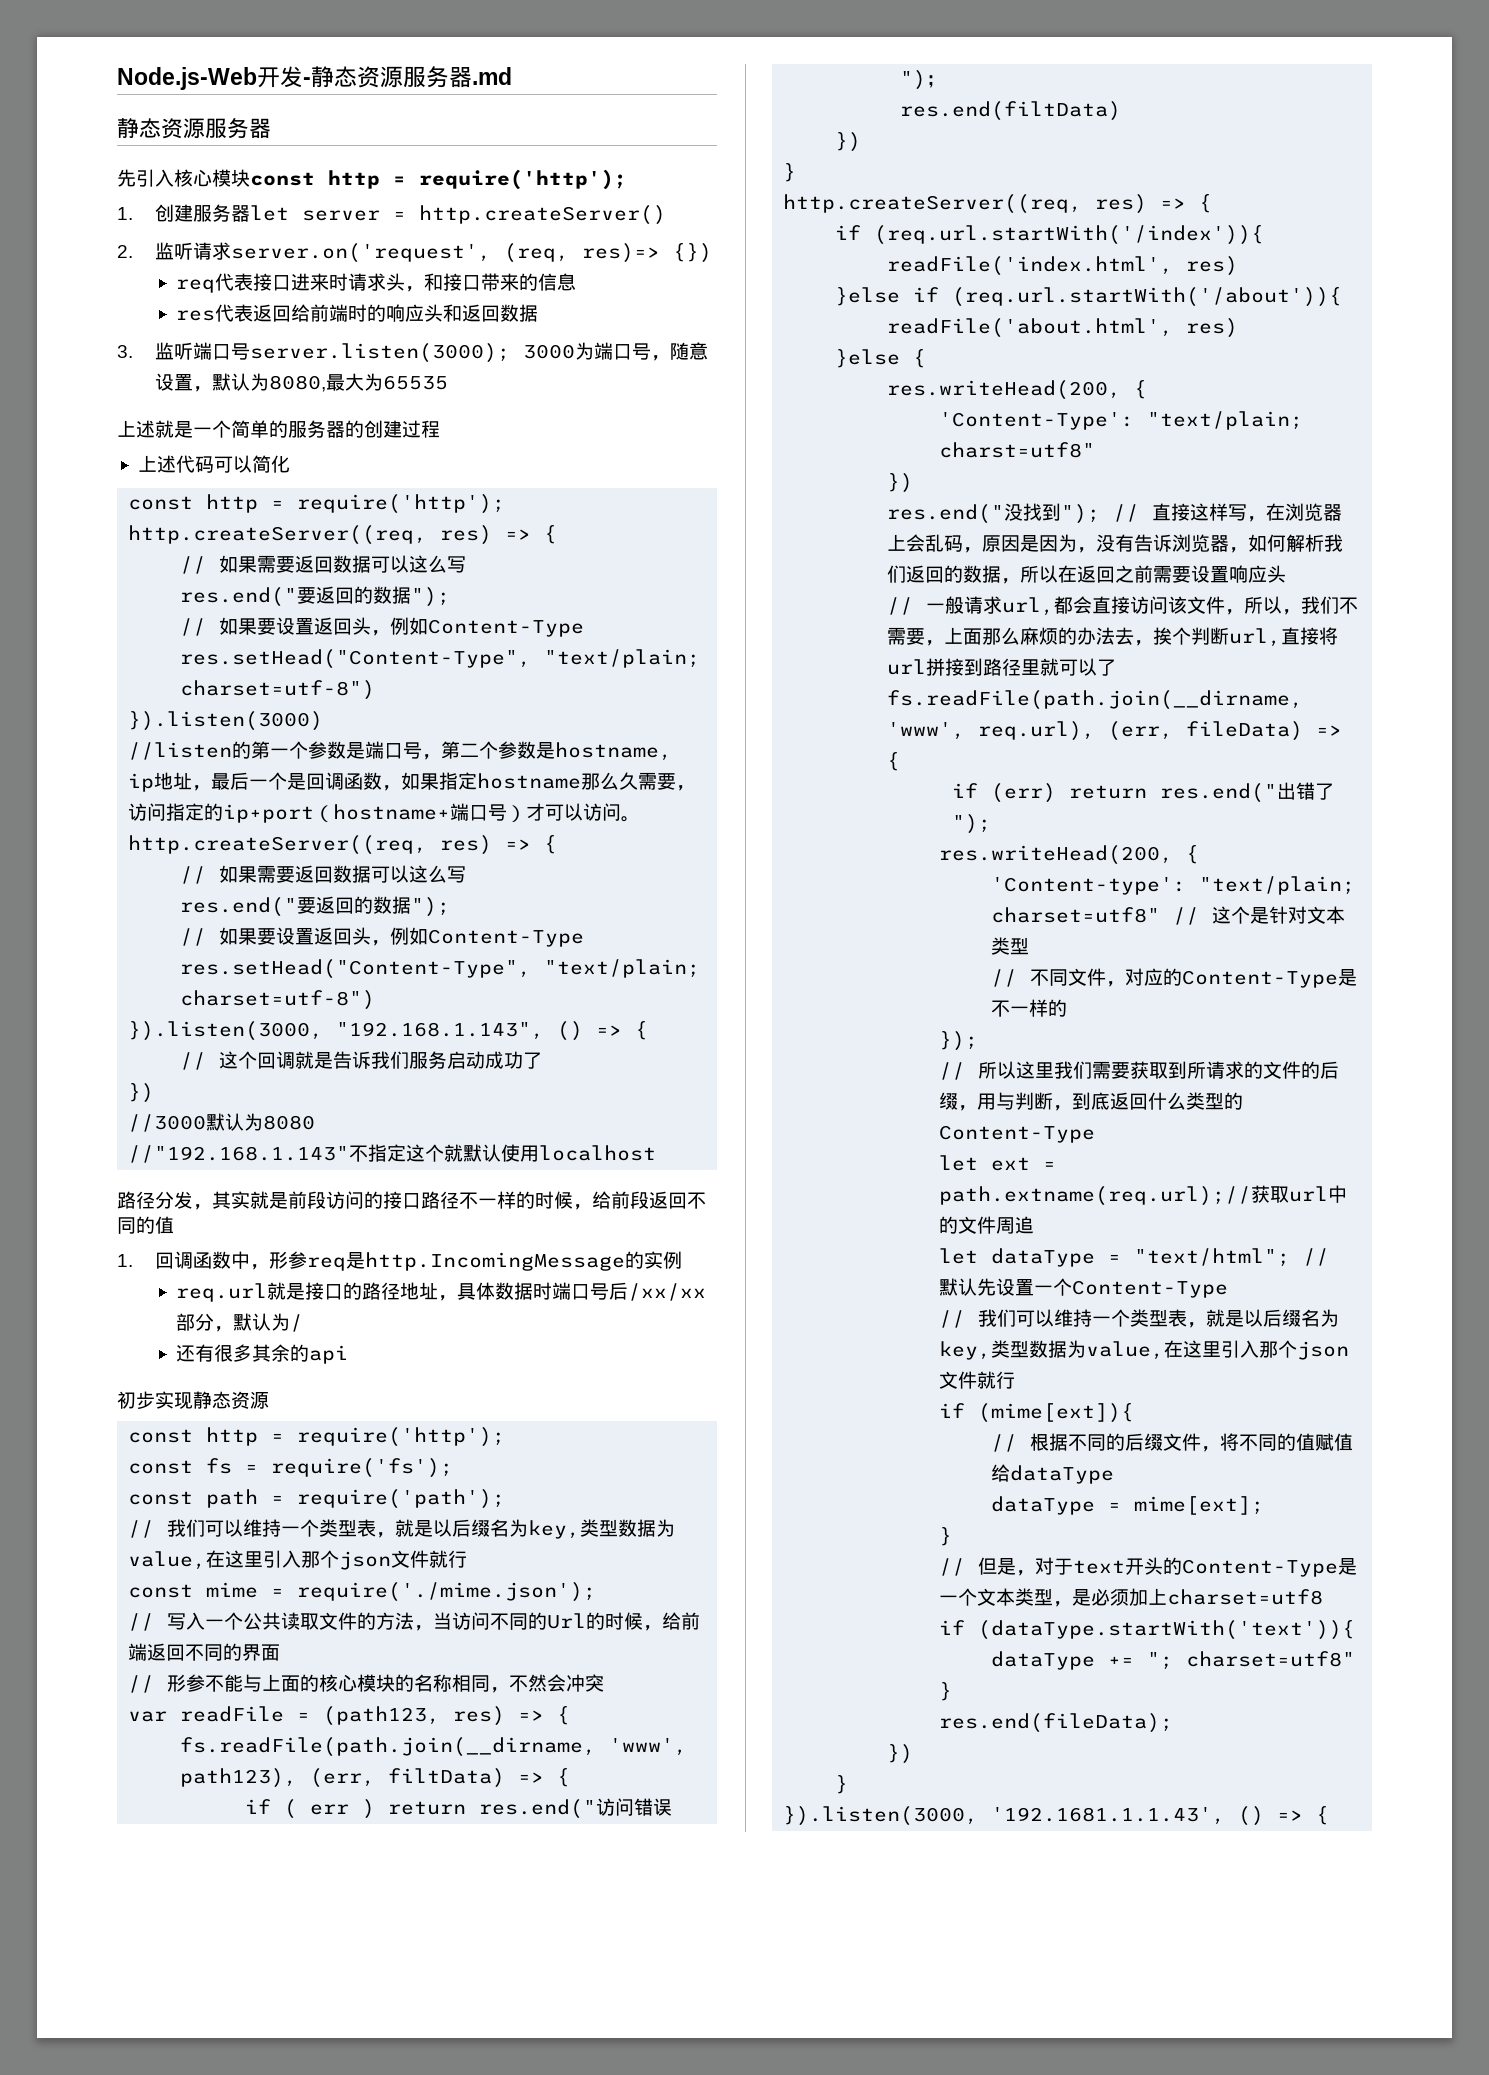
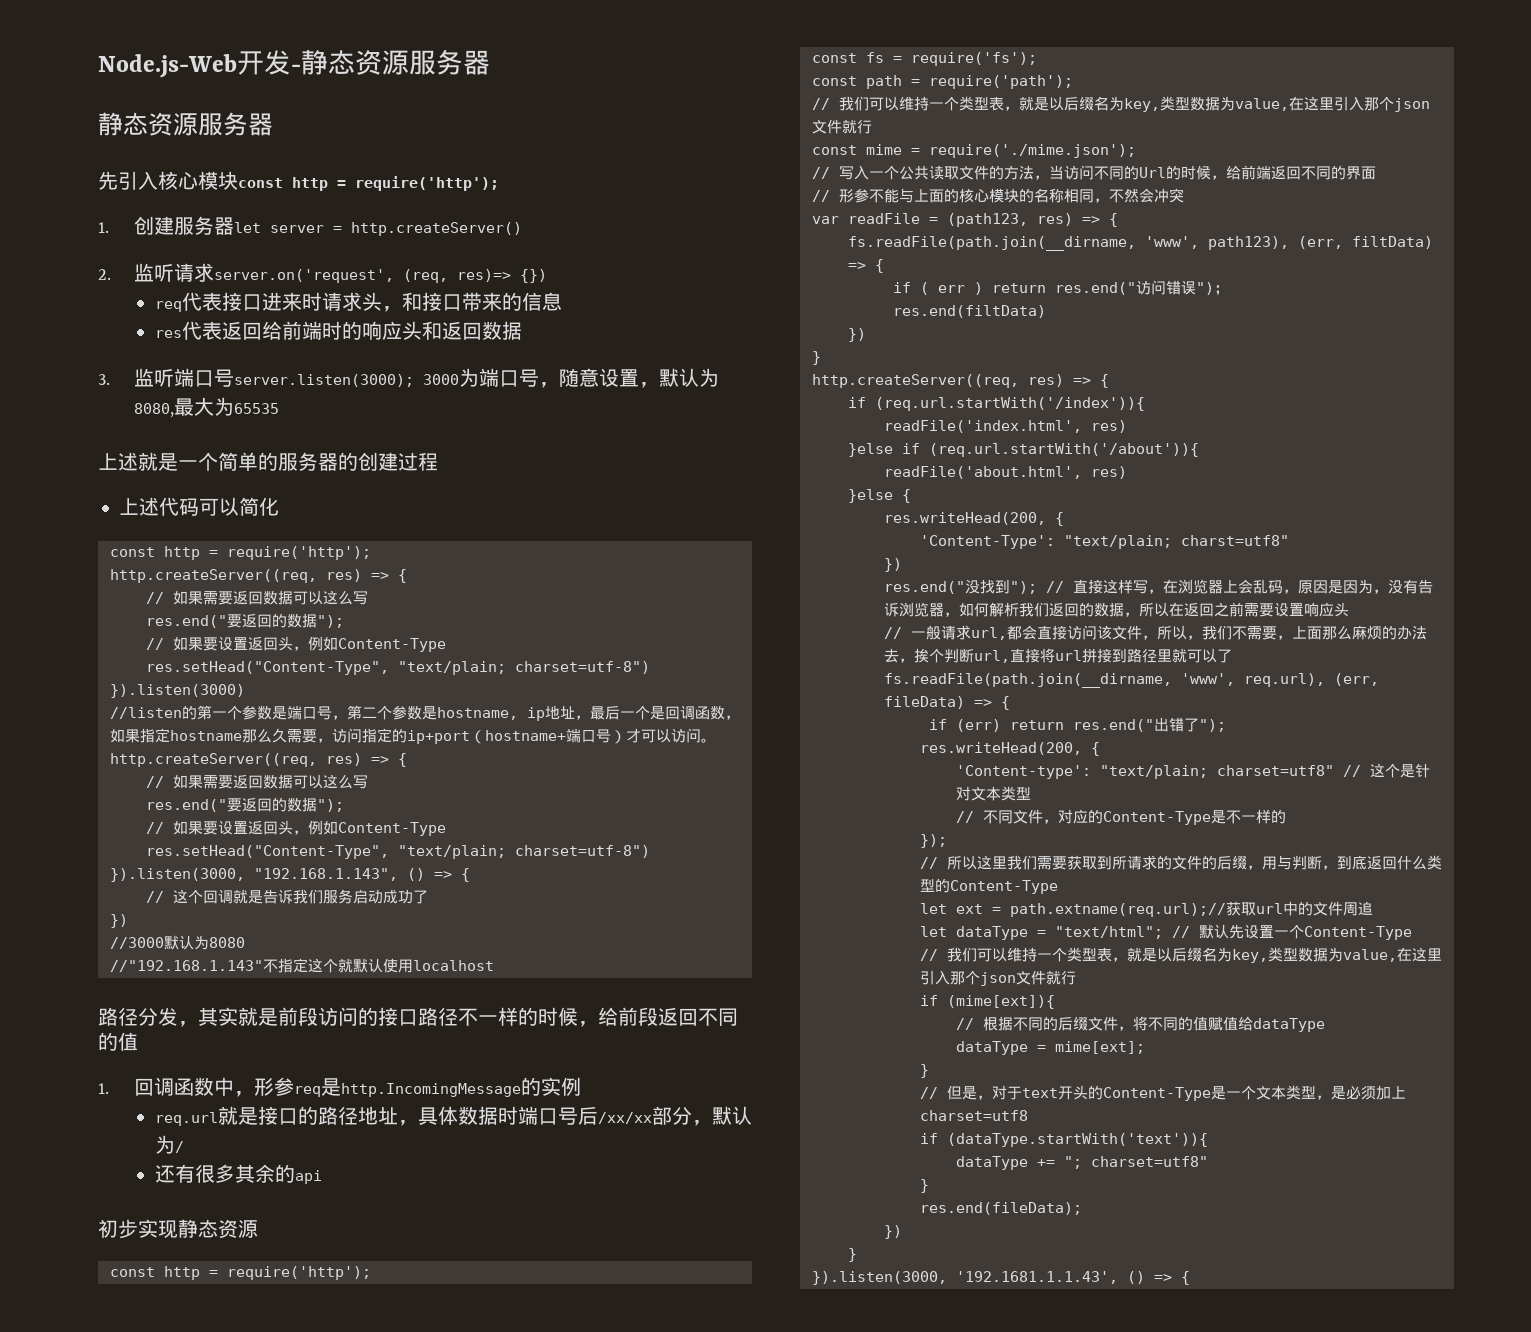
[472,67,512,85] .md -> (490, 62) none

